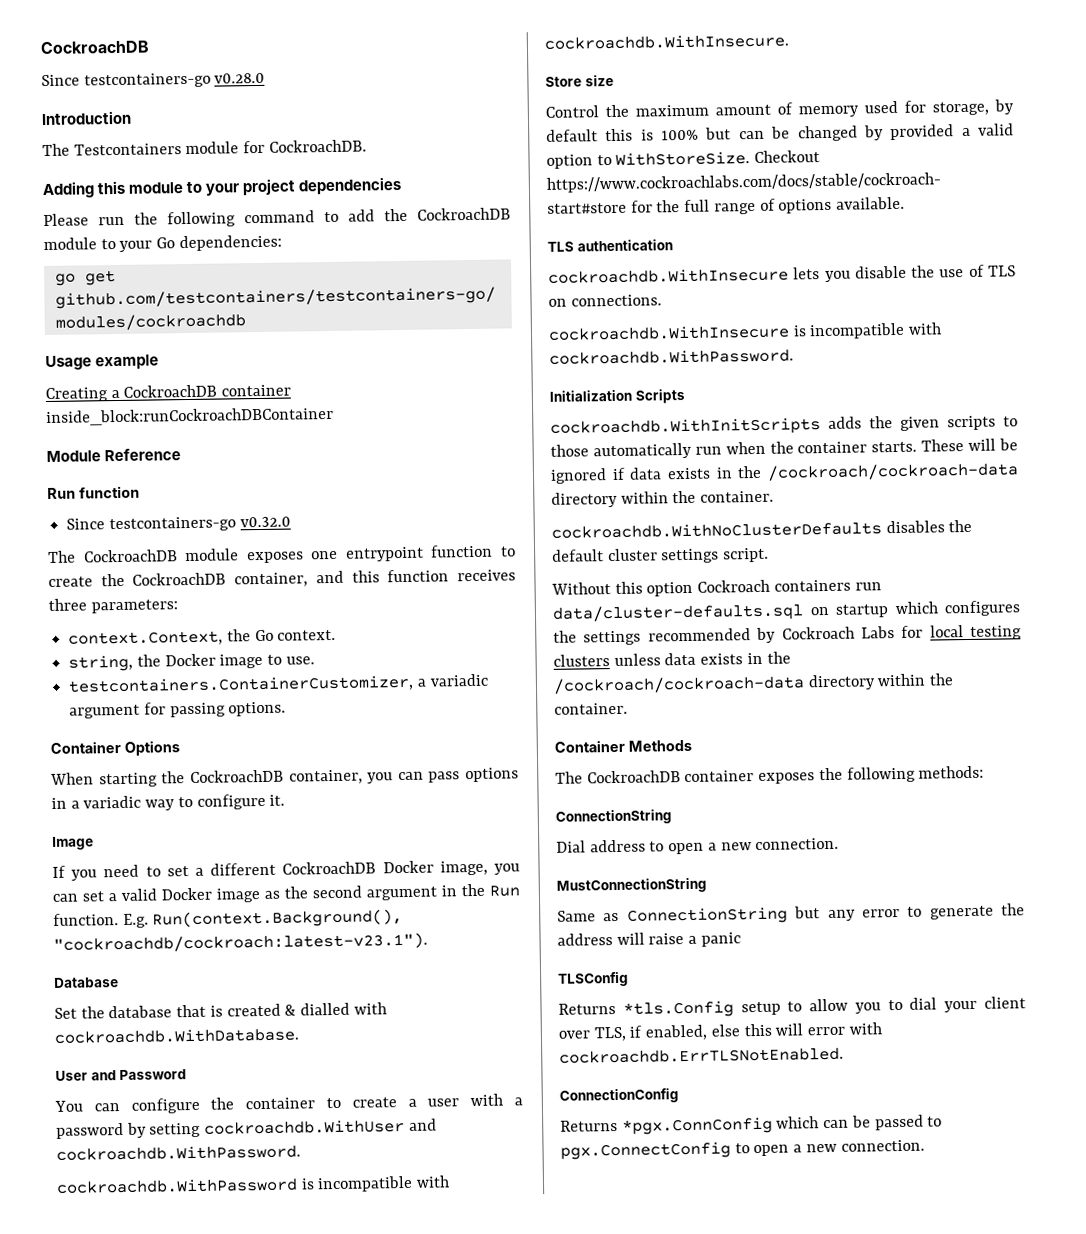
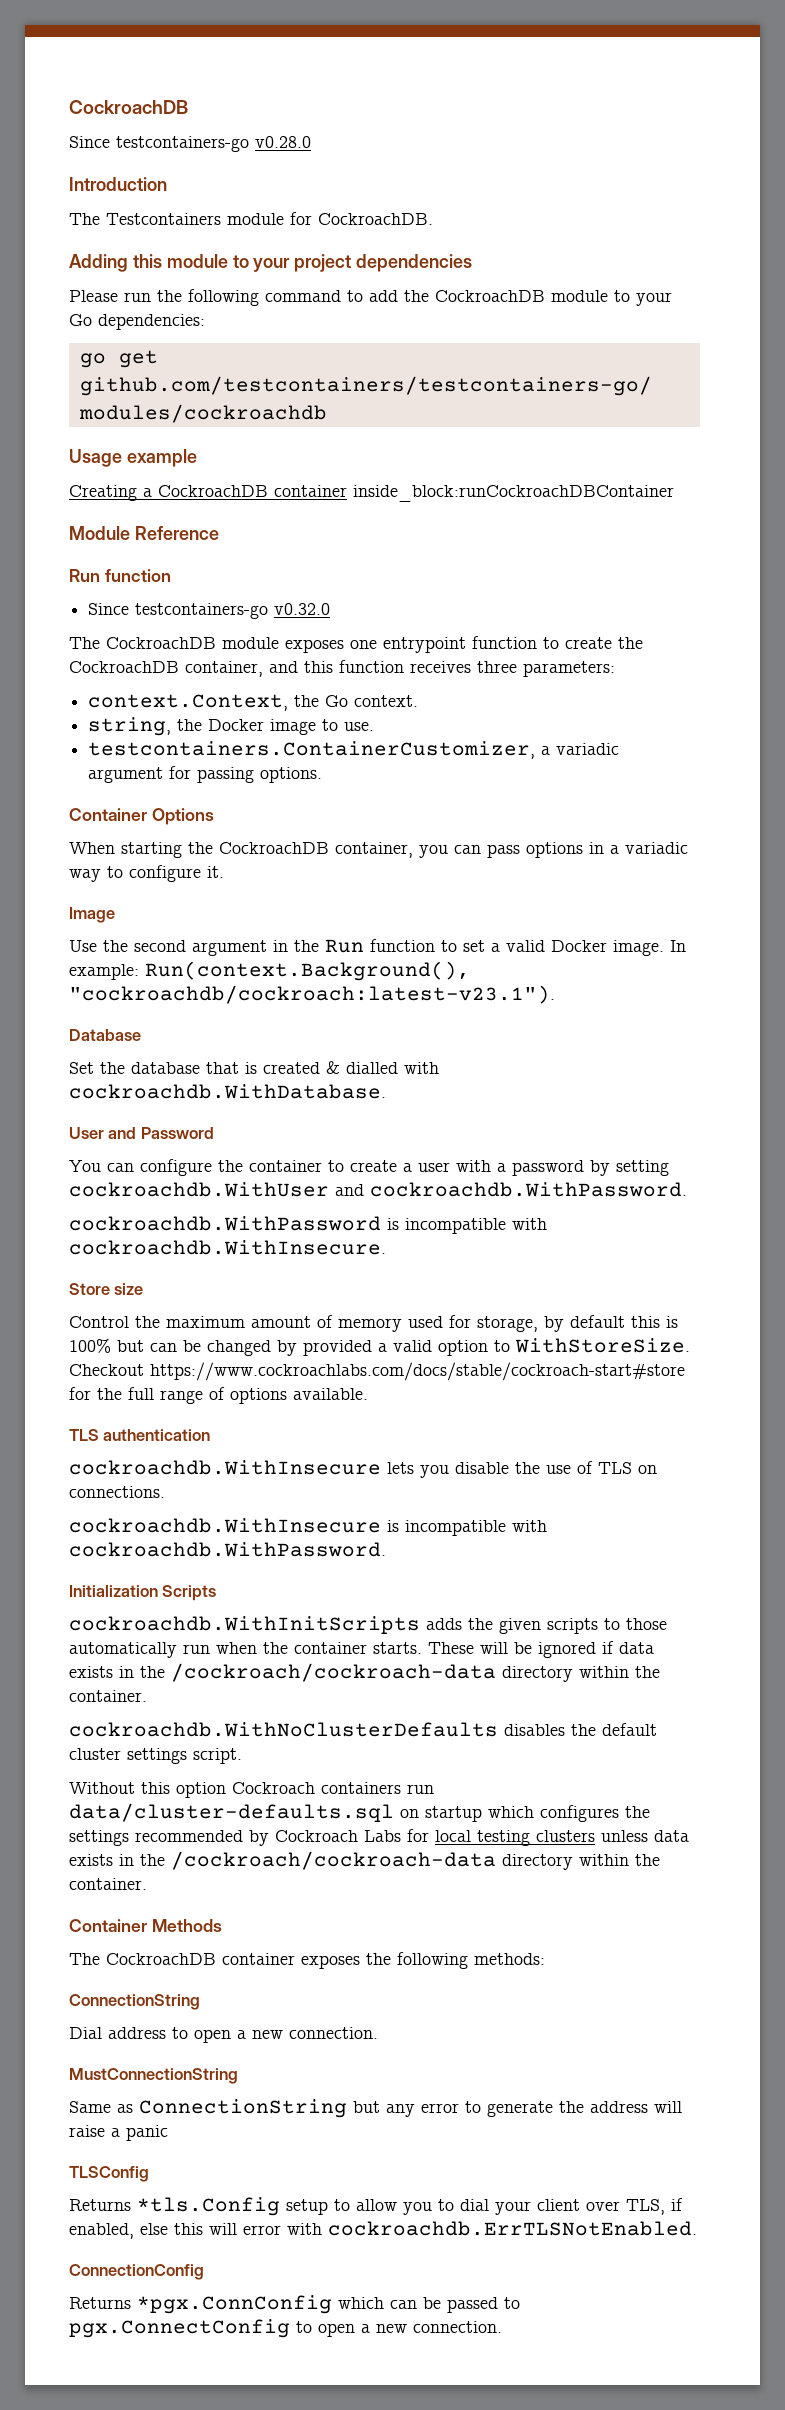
[52,860,520,881] [52,887,280,903] If you need to set a different CockroachDB Docker image, you can set a valid Docker image as -> [69,940,97,952] Use
[53,913,149,928] function. E.g. -> [370,939,686,956] [69,964,139,980] function to set a valid Docker image. In example:

